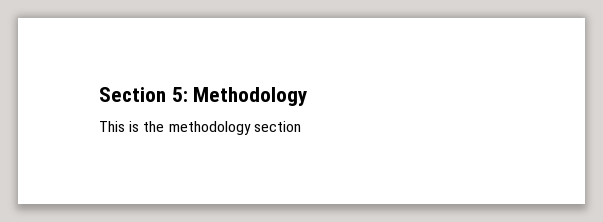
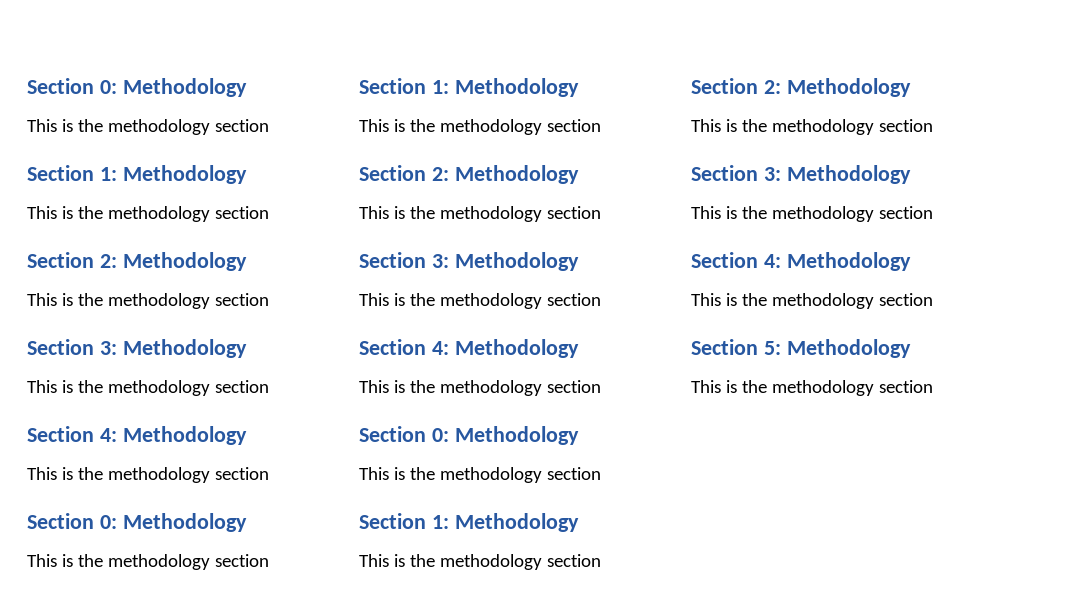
[99,87,166,102] Section -> [27,78,247,97] [27,119,269,135] [27,165,247,184] [27,206,269,222] [27,252,247,271] [27,293,269,309] [27,339,247,358] [27,380,269,396] [27,426,247,445] [27,467,269,483] [27,513,247,532] [27,554,269,570] [359,78,579,97] [359,119,601,135] [359,165,579,184] [359,206,601,222] [359,252,579,271] [359,293,601,309] [359,339,579,358] [359,380,601,396] [359,426,579,445] [359,467,601,483] [359,513,579,532] [359,554,601,570] [691,78,911,97] [691,119,933,135] [691,165,911,184] [691,206,933,222] [691,252,911,271] [691,293,933,309] [691,339,758,355] Section 0: Methodology // This is the methodology section // Section 1: Methodology // This is the methodology section // Section 2: Methodology // This is the methodology section // Section 3: Methodology // This is the methodology section // Section 4: Methodology // This is the methodology section // Section 0: Methodology // This is the methodology section // Section 1: Methodology // This is the methodology section // Section 2: Methodology // This is the methodology section // Section 3: Methodology // This is the methodology section // Section 4: Methodology // This is the methodology section // Section 0: Methodology // This is the methodology section // Section 1: Methodology // This is the methodology section // Section 2: Methodology // This is the methodology section // Section 3: Methodology // This is the methodology section // Section 4: Methodology // This is the methodology section // Section

